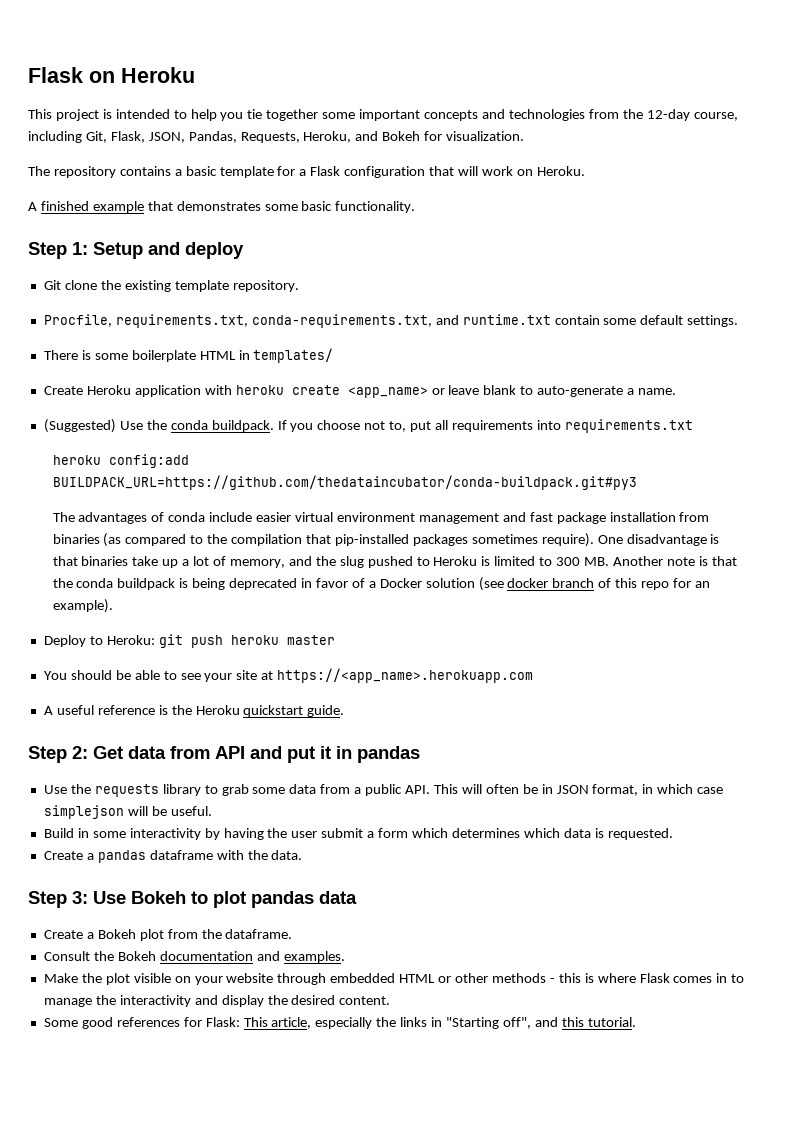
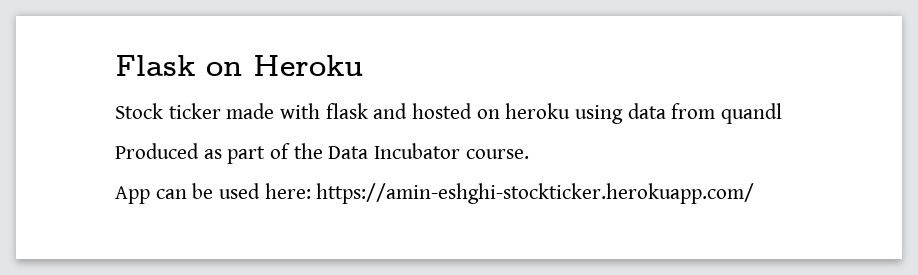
[28,109,738,121] [28,131,525,143] [28,166,585,178] [28,201,416,213] [28,242,244,259] [43,280,299,292] [43,314,739,328] [43,348,334,363] [43,385,677,398] [43,419,693,433] [52,454,189,468] [52,475,637,490] [52,512,710,524] [52,533,720,547] [52,556,737,568] [52,577,710,591] [52,599,113,613] [43,634,335,648] [43,668,534,683] [43,705,345,717] [28,746,420,763] [43,784,724,797] [43,805,212,819] [43,828,673,840] [43,850,303,863] [28,891,357,908] [43,929,293,941] [43,951,345,963] [43,973,745,985] [43,995,391,1007] [43,1017,636,1029] This project is intended to help you tie together some important concepts and technologies from the 12-day course, including Git, Flask, JSON, Pandas, Requests, Heroku, and Bokeh for visualization. // The repository contains a basic template for a Flask configuration that will work on Heroku. // A finished example that demonstrates some basic functionality. // Step 1: Setup and deploy // Git clone the existing template repository. // Procfile, requirements.txt, conda-requirements.txt, and runtime.txt contain some default settings. // There is some boilerplate HTML in templates/ // Create Heroku application with heroku create <app_name> or leave blank to auto-generate a name. // (Suggested) Use the conda buildpack. If you choose not to, put all requirements into requirements.txt // heroku config:add BUILDPACK_URL=https://github.com/thedataincubator/conda-buildpack.git#py3 // The advantages of conda include easier virtual environment management and fast package installation from binaries (as compared to the compilation that pip-installed packages sometimes require). One disadvantage is that binaries take up a lot of memory, and the slug pushed to Heroku is limited to 300 MB. Another note is that the conda buildpack is being deprecated in favor of a Docker solution (see docker branch of this repo for an example). // Deploy to Heroku: git push heroku master // You should be able to see your site at https://<app_name>.herokuapp.com // A useful reference is the Heroku quickstart guide. // Step 2: Get data from API and put it in pandas // Use the requests library to grab some data from a public API. This will often be in JSON format, in which case simplejson will be useful. // Build in some interactivity by having the user submit a form which determines which data is requested. // Create a pandas dataframe with the data. // Step 3: Use Bokeh to plot pandas data // Create a Bokeh plot from the dataframe. // Consult the Bokeh documentation and examples. // Make the plot visible on your website through embedded HTML or other methods - this is where Flask comes in to manage the interactivity and display the desired content. // Some good references for Flask: This article, especially the links in "Starting off", and this tutorial. -> [115,103,783,124] [115,143,529,164] [115,183,755,204] Stock ticker made with flask and hosted on heroku using data from quandl // Produced as part of the Data Incubator course. // App can be used here: https://amin-eshghi-stockticker.herokuapp.com/

